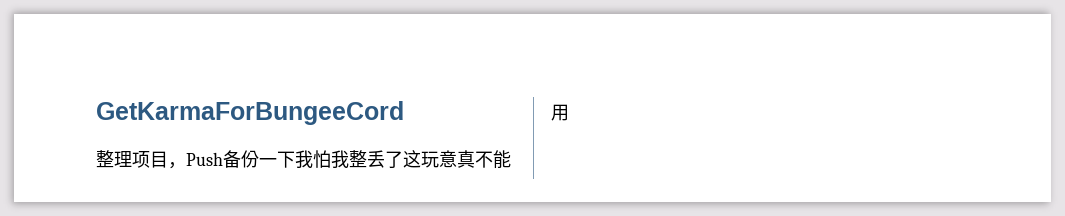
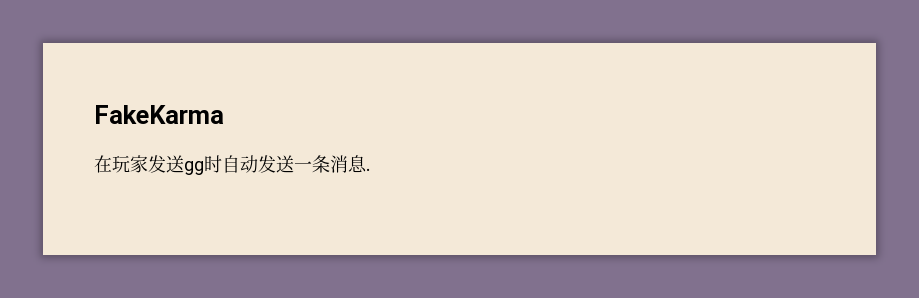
[96,101,404,125] [96,150,511,169] [551,104,569,121] GetKarmaForBungeeCord // 整理项目，Push备份一下我怕我整丢了这玩意真不能用 -> [94,105,224,124] [94,155,370,175] FakeKarma // 在玩家发送gg时自动发送一条消息.

